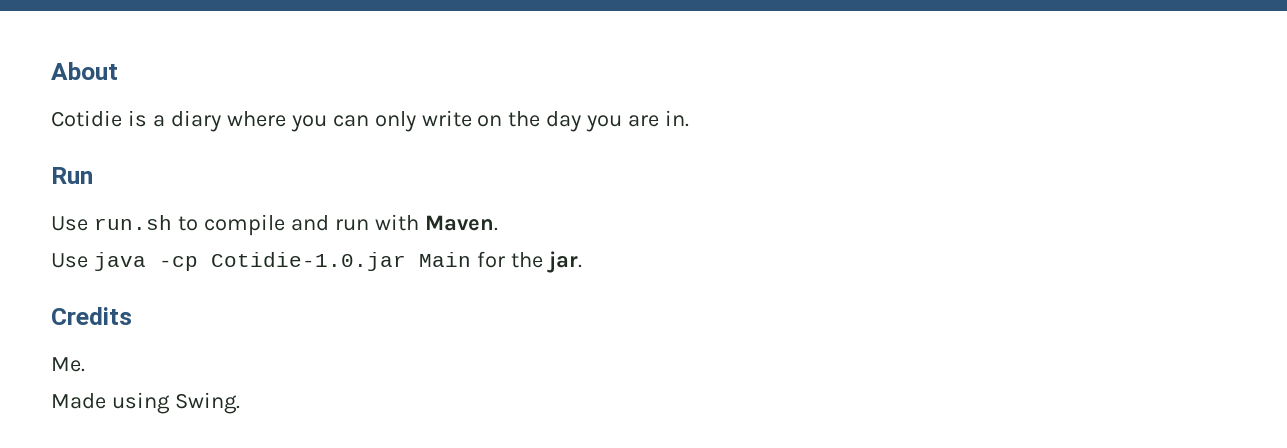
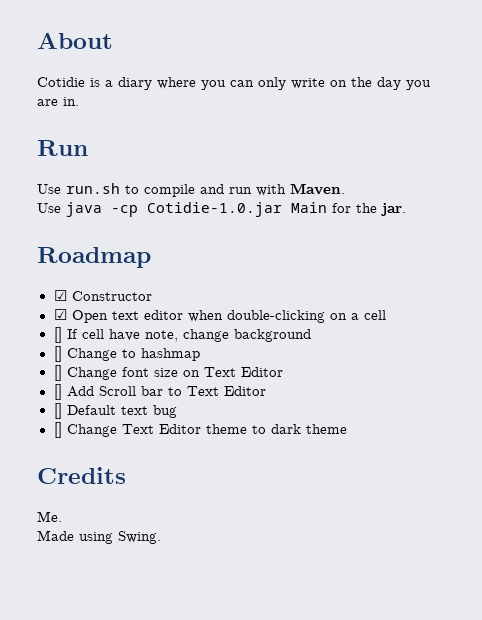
(582, 262) none -> [37,247,151,268] [53,290,152,301] [53,309,386,323] [53,327,311,343] [53,346,200,362] [53,365,283,381] [53,384,266,400] [53,403,177,419] [53,422,347,438] // Roadmap // ☑ Constructor // ☑ Open text editor when double-clicking on a cell // [] If cell have note, change background // [] Change to hashmap // [] Change font size on Text Editor // [] Add Scroll bar to Text Editor // [] Default text bug // [] Change Text Editor theme to dark theme

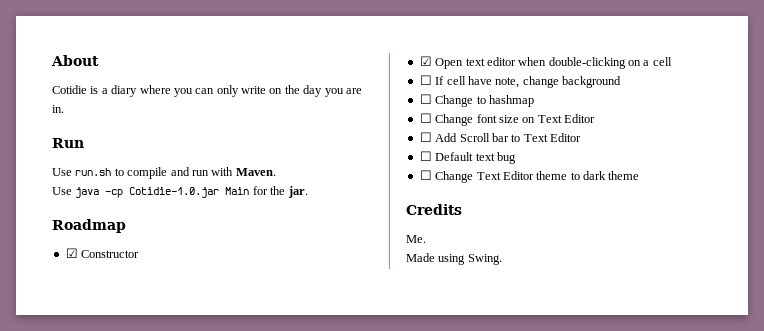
[53,327,62,343] [] -> [419,75,432,85] ☐
[53,346,62,362] [] -> [419,94,432,104] ☐
[53,365,62,381] [] -> [419,113,432,123] ☐
[53,384,62,400] [] -> [419,132,432,142] ☐
[53,403,62,419] [] -> [419,151,432,161] ☐
[53,422,62,438] [] -> [419,170,432,180] ☐

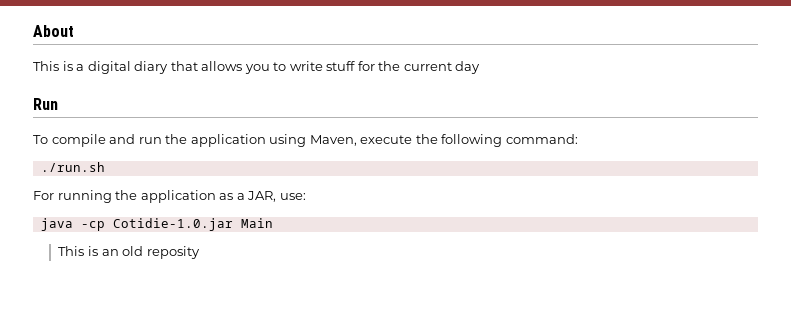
[52,85,87,94] Cotidie -> [33,61,59,71] This
[111,85,362,97] [52,105,64,113] [52,138,84,148] [52,167,276,179] [52,186,308,198] [52,219,126,233] [65,248,140,258] [419,56,672,69] [419,75,621,88] [419,94,534,107] [419,113,595,126] [419,132,581,142] [419,151,516,164] [419,170,640,183] [406,204,462,215] [406,235,426,243] [406,253,502,265] diary where you can only write on the day you are in. // Run // Use run.sh to compile and run with Maven. // Use java -cp Cotidie-1.0.jar Main for the jar. // Roadmap // ☑ Constructor // ☑ Open text editor when double-clicking on a cell // ☐ If cell have note, change background // ☐ Change to hashmap // ☐ Change font size on Text Editor // ☐ Add Scroll bar to Text Editor // ☐ Default text bug // ☐ Change Text Editor theme to dark theme // Credits // Me. // Made using Swing. -> [87,61,481,74] [33,98,58,110] [33,134,578,147] [40,162,105,172] [33,190,306,203] [40,218,273,231] [58,246,200,259] digital diary that allows you to write stuff for the current day // Run // To compile and run the application using Maven, execute the following command: // ./run.sh // For running the application as a JAR, use: // java -cp Cotidie-1.0.jar Main // This is an old reposity

